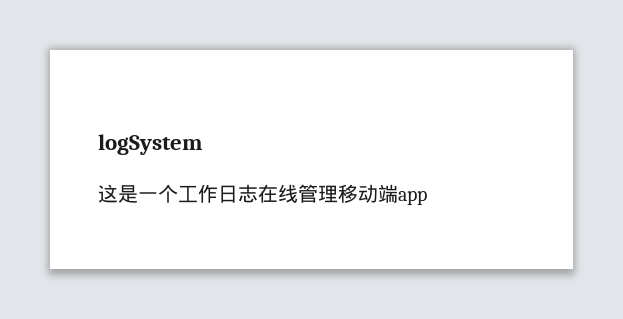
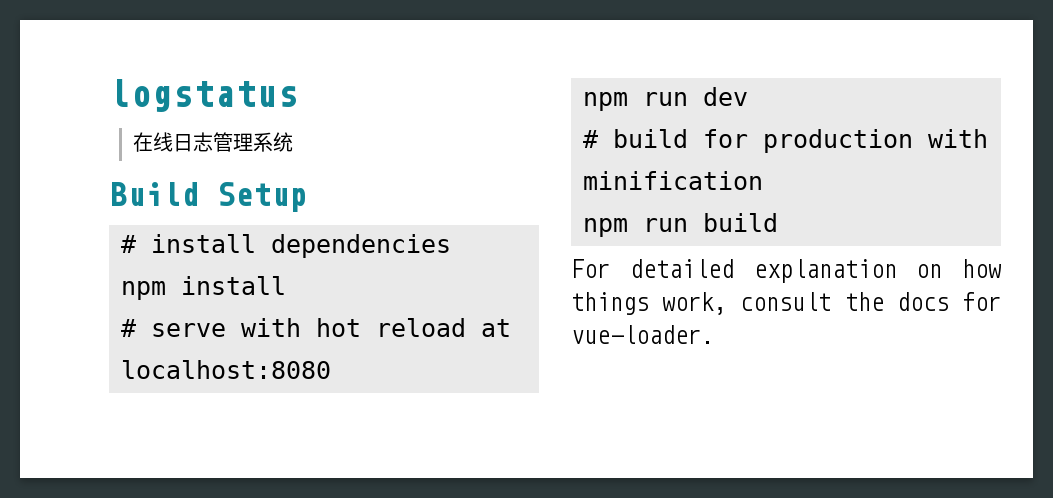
[98,134,203,155] [98,184,427,205] logSystem // 这是一个工作日志在线管理移动端app -> [109,79,298,112] [132,132,293,152] [109,182,307,212] [121,234,451,258] [121,276,286,300] [121,318,511,337] [121,360,331,379] [583,87,748,111] [583,129,988,153] [583,171,763,190] [583,213,778,237] [571,259,1001,283] [571,292,1001,315] [571,325,714,344] logstatus // 在线日志管理系统 // Build Setup // # install dependencies // npm install // # serve with hot reload at localhost:8080 // npm run dev // # build for production with minification // npm run build // For detailed explanation on how things work, consult the docs for vue-loader.

